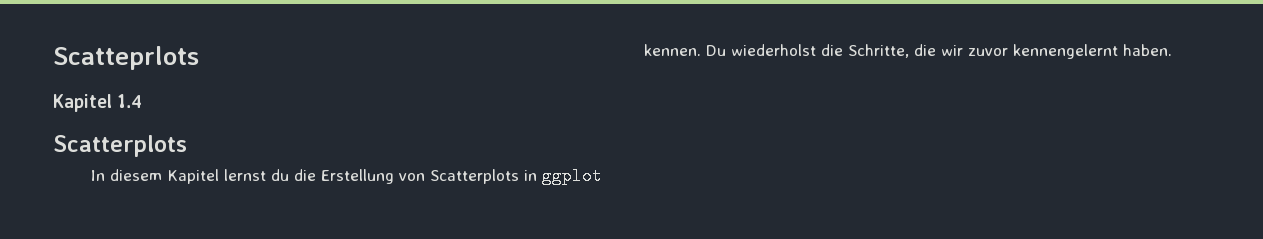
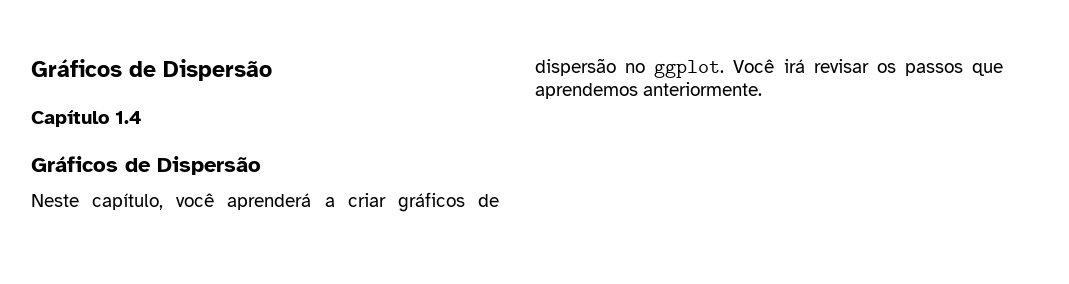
[53,46,199,70] [53,94,143,112] [53,135,187,157] [90,167,602,185] [644,44,1172,59] Scatteprlots // Kapitel 1.4 // Scatterplots // In diesem Kapitel lernst du die Erstellung von Scatterplots in ggplot kennen. Du wiederholst die Schritte, die wir zuvor kennengelernt haben. -> [31,59,272,81] [31,110,142,127] [31,156,261,175] [31,192,500,212] [535,58,1003,78] [535,82,763,99] Gráficos de Dispersão // Capítulo 1.4 // Gráficos de Dispersão // Neste capítulo, você aprenderá a criar gráficos de dispersão no ggplot. Você irá revisar os passos que aprendemos anteriormente.

